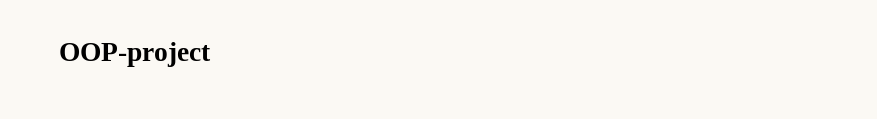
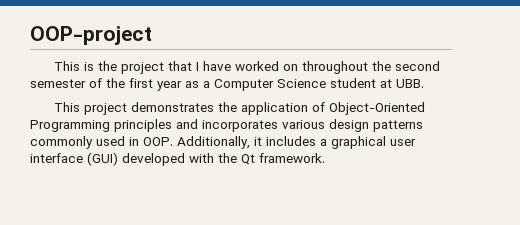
(211, 54) none -> [54,61,441,74] [30,78,424,91] [54,102,426,115] [30,119,423,132] [30,136,416,149] [30,152,325,166] // This is the project that I have worked on throughout the second semester of the first year as a Computer Science student at UBB. // This project demonstrates the application of Object-Oriented Programming principles and incorporates various design patterns commonly used in OOP. Additionally, it includes a graphical user interface (GUI) developed with the Qt framework.

